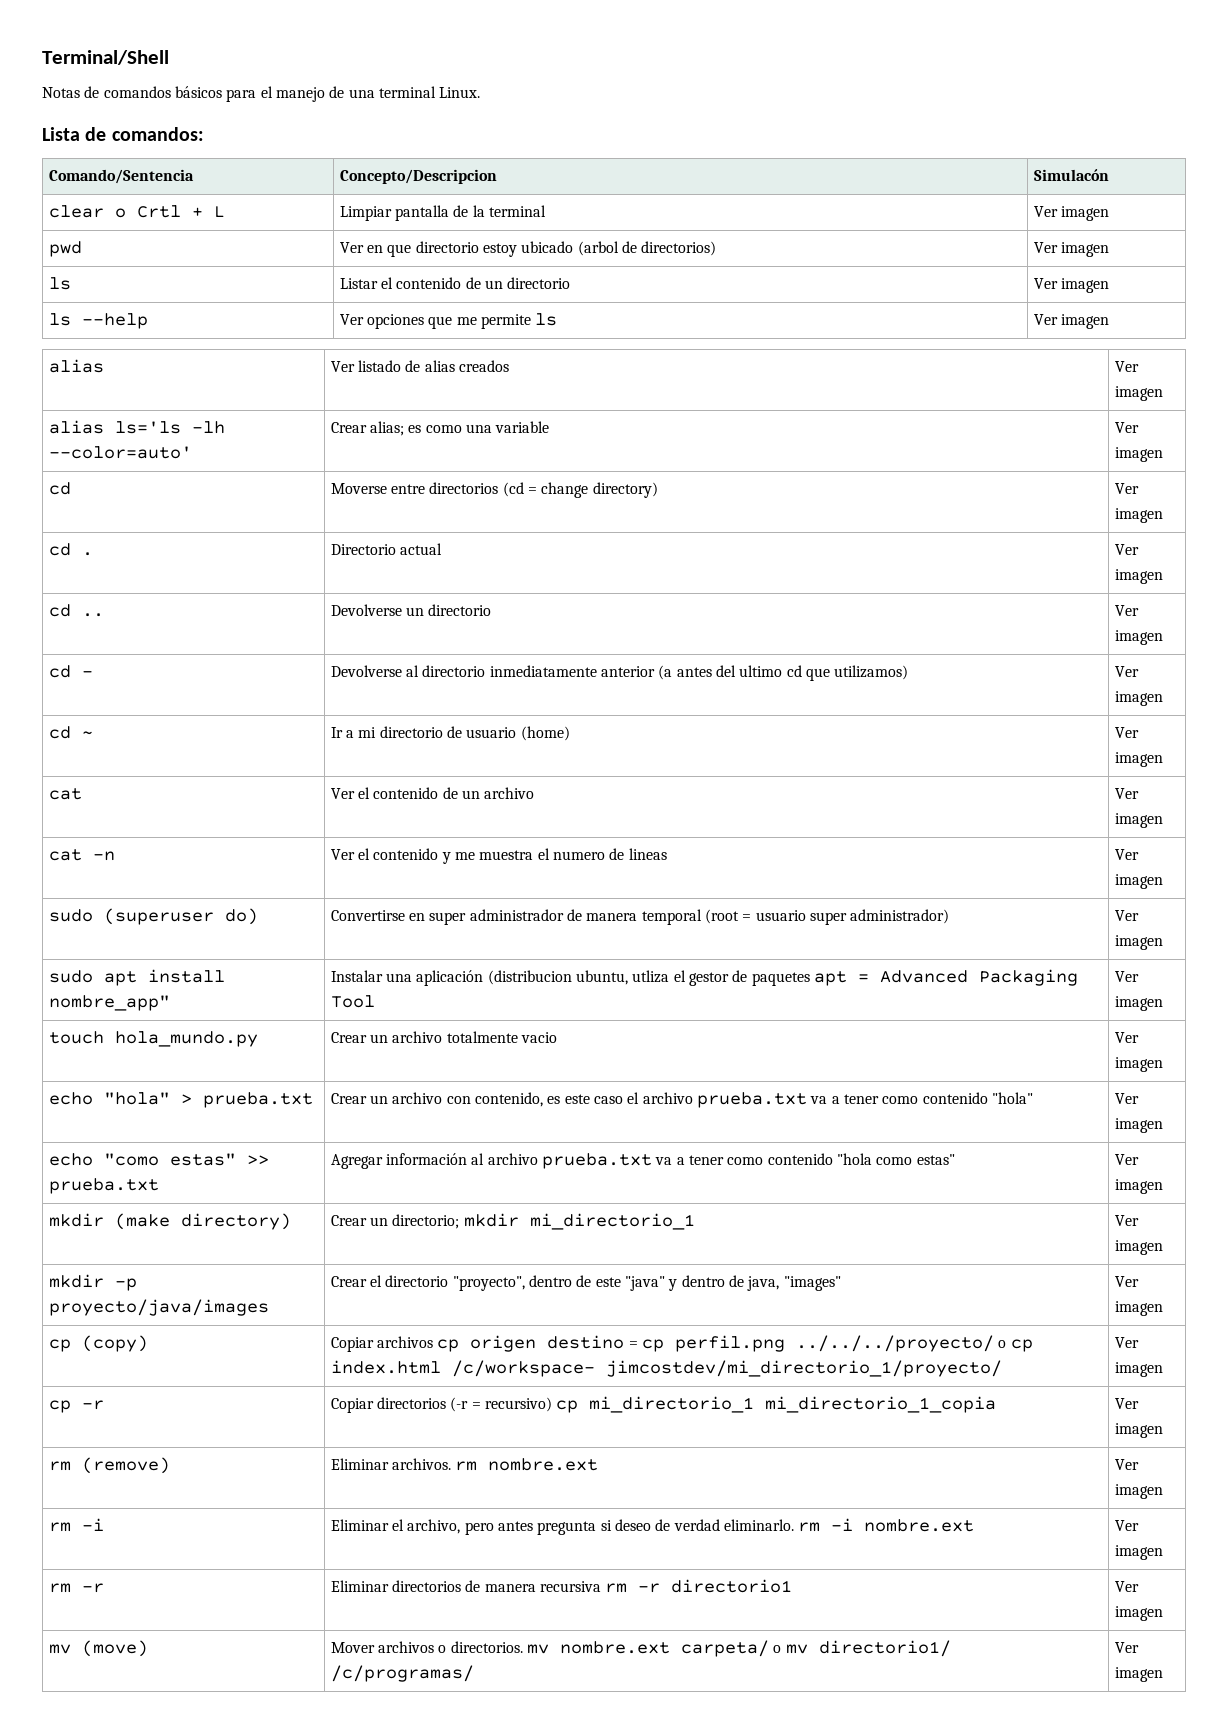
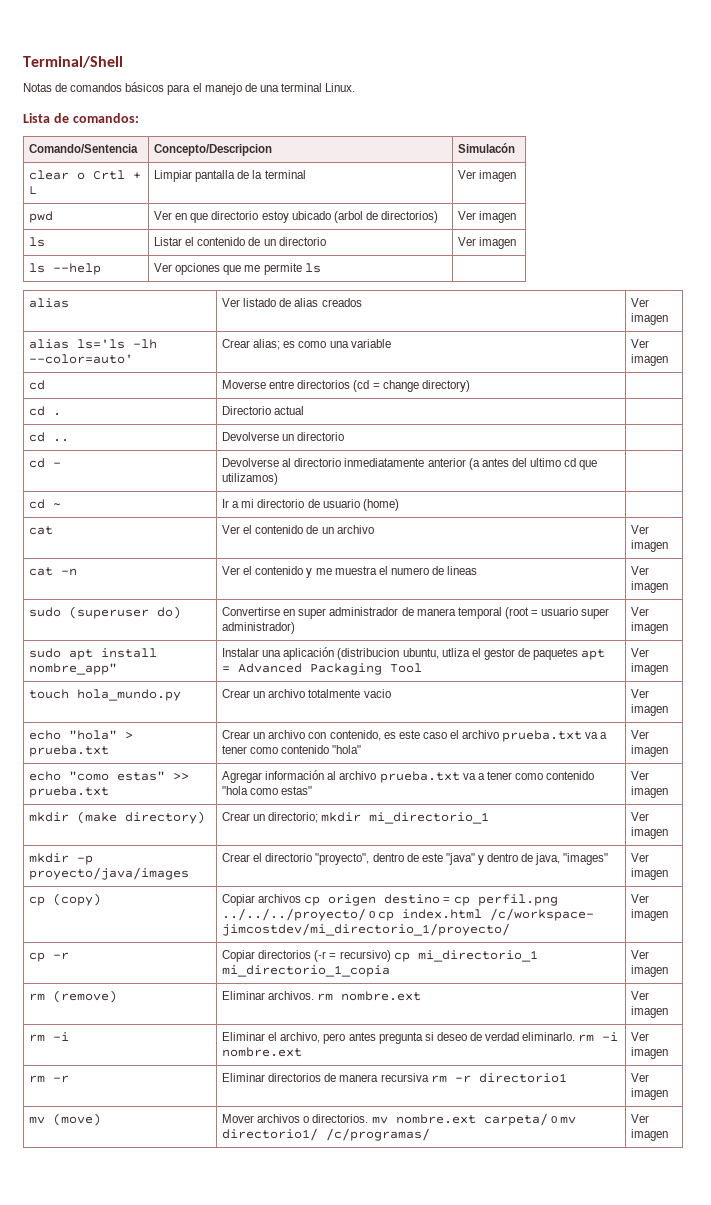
[1033,314,1110,329] Ver imagen -> (321, 268) none
[1114,483,1139,494] [1114,508,1163,523] Ver imagen -> (470, 386) none
[1114,544,1139,555] [1114,569,1163,584] Ver imagen -> (305, 410) none
[1114,605,1139,616] [1114,630,1163,645] Ver imagen -> (345, 436) none
[1114,666,1139,677] [1114,691,1163,706] Ver imagen -> (279, 479) none
[1114,727,1139,738] [1114,752,1163,767] Ver imagen -> (399, 505) none

